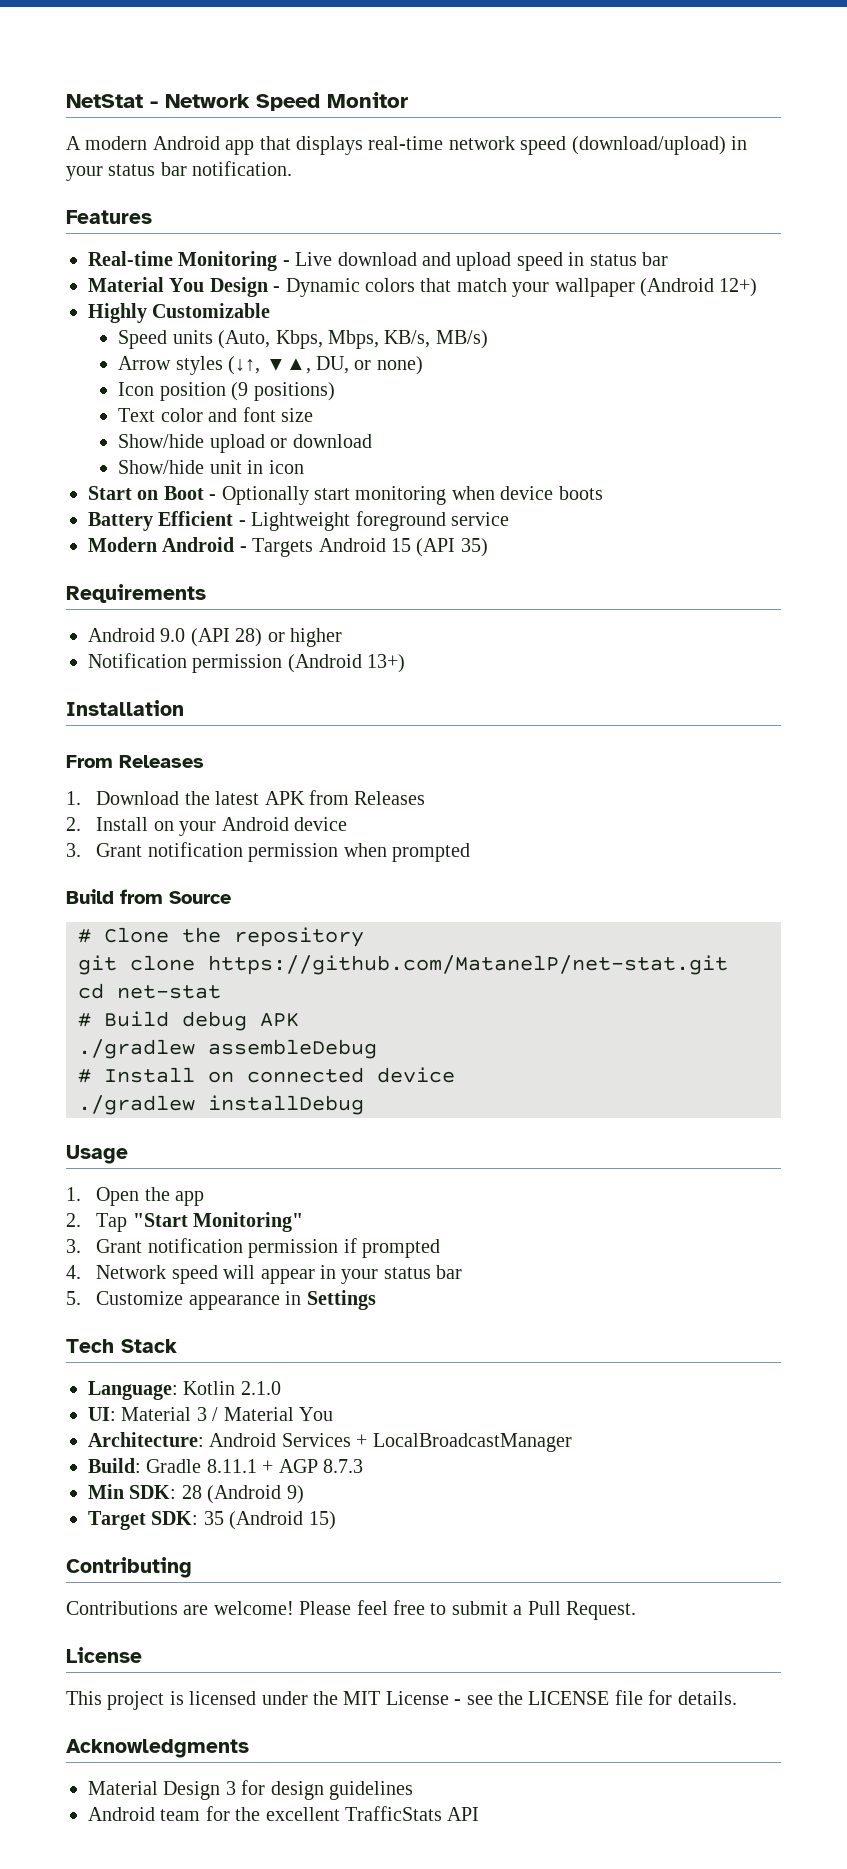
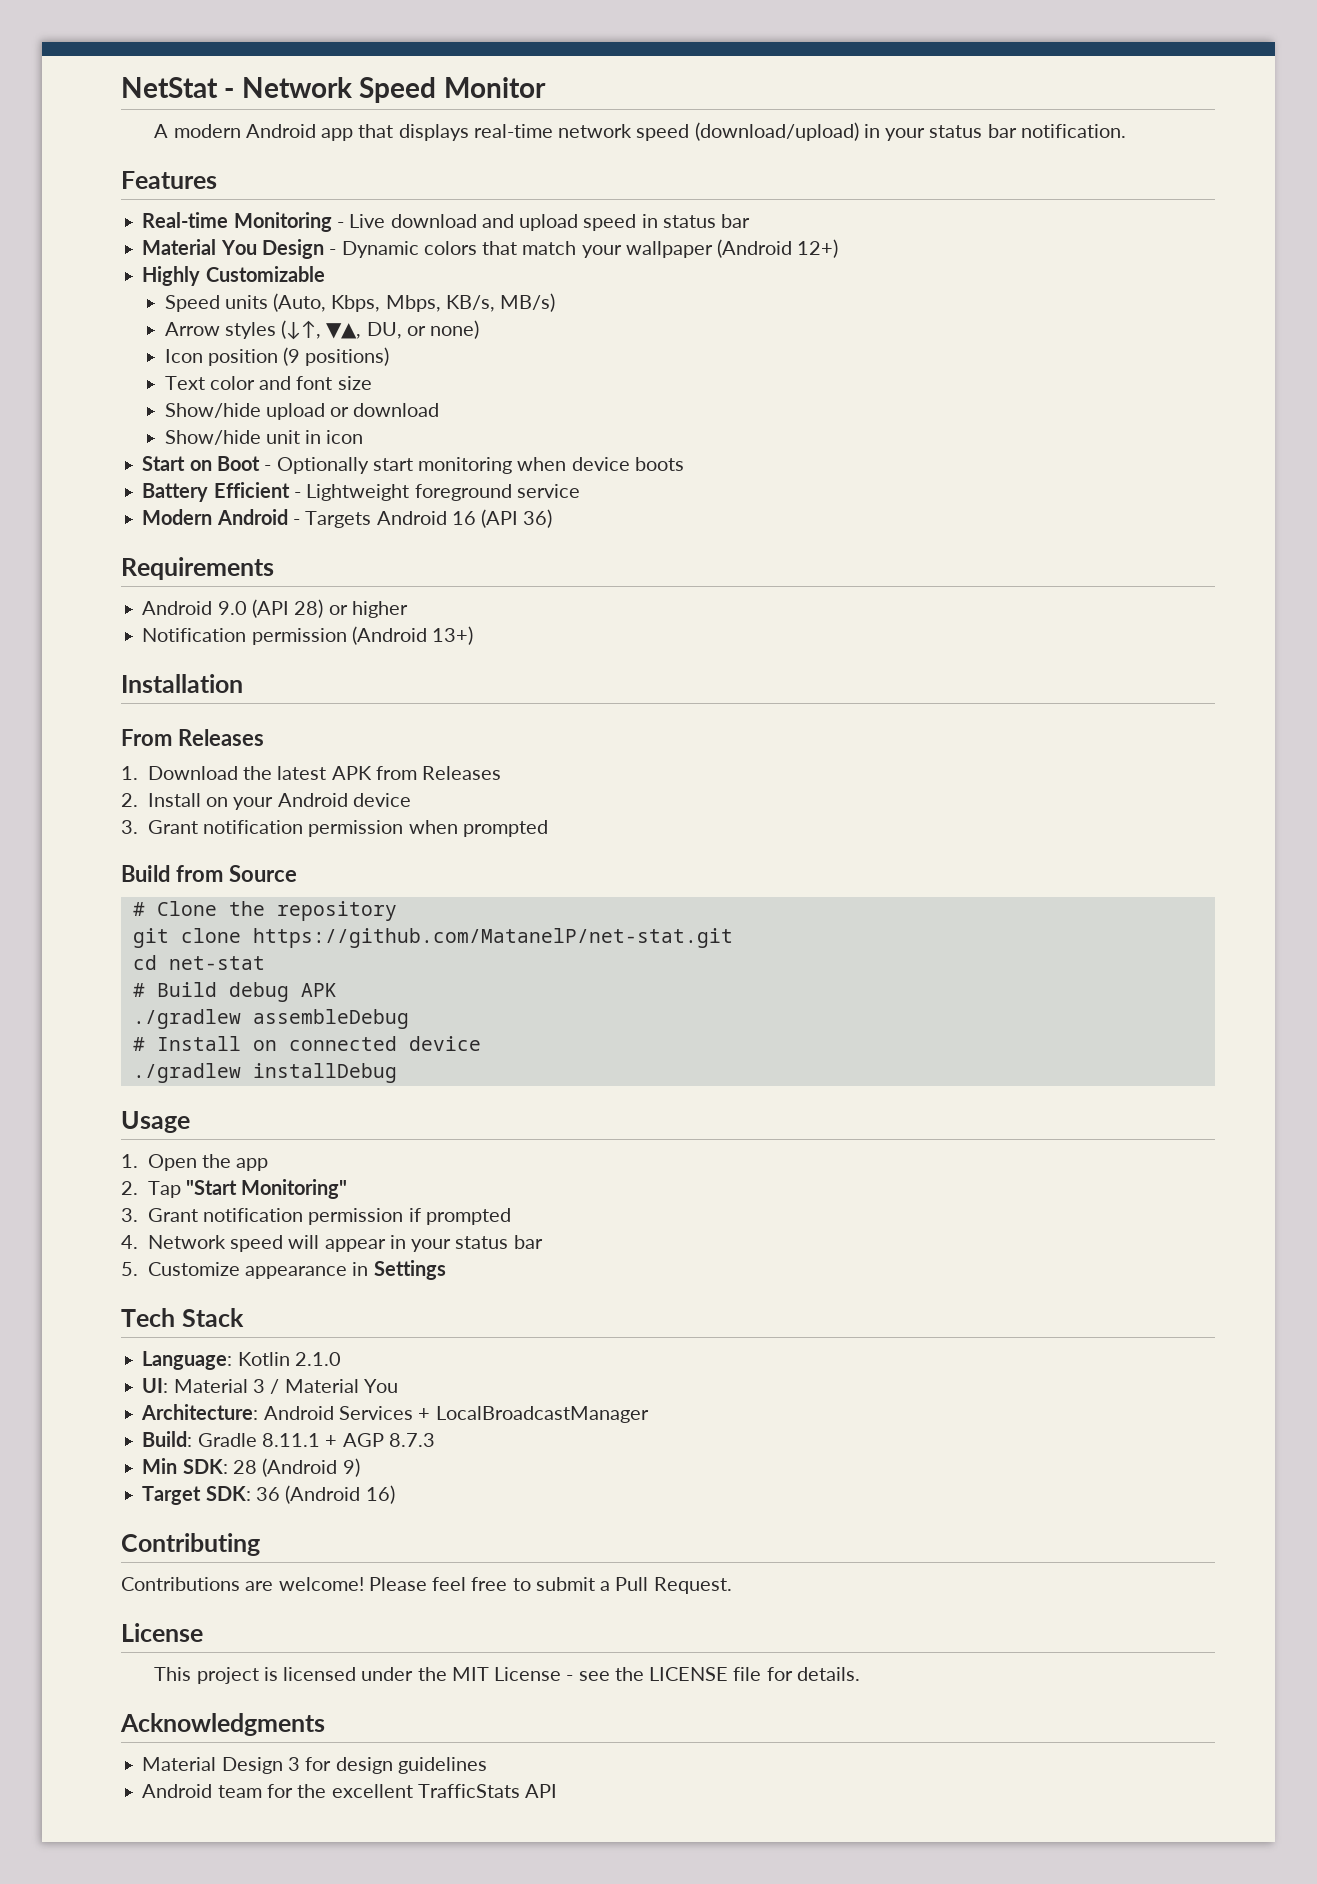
[391,538,488,557] 15 (API 35) -> [451,509,553,528] 16 (API 36)
[203,1511,336,1530] 35 (Android 15) -> [255,1485,395,1504] 36 (Android 16)

